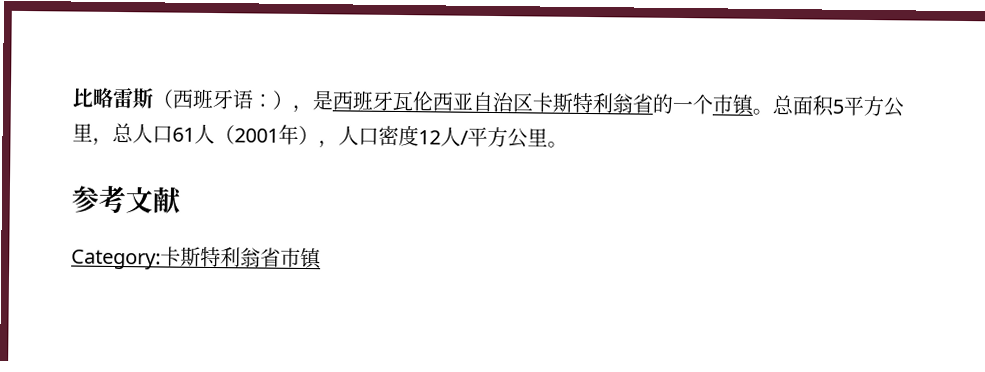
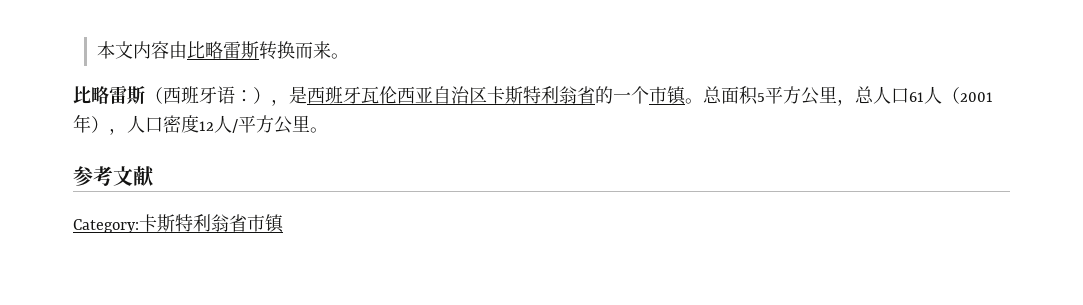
(72, 97) none -> [96,41,349,60] 本文内容由比略雷斯转换而来。 //

